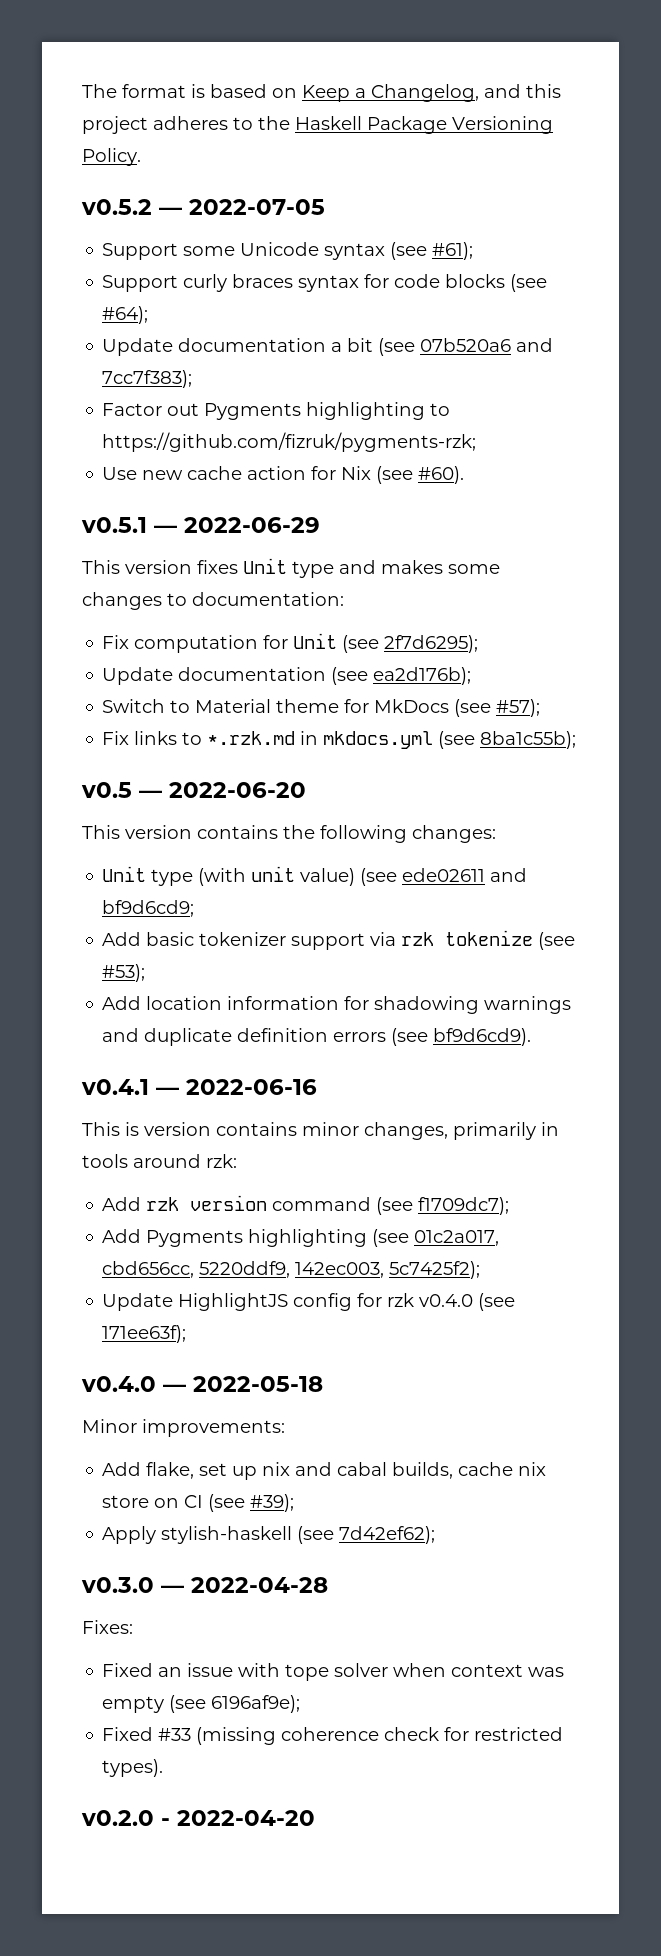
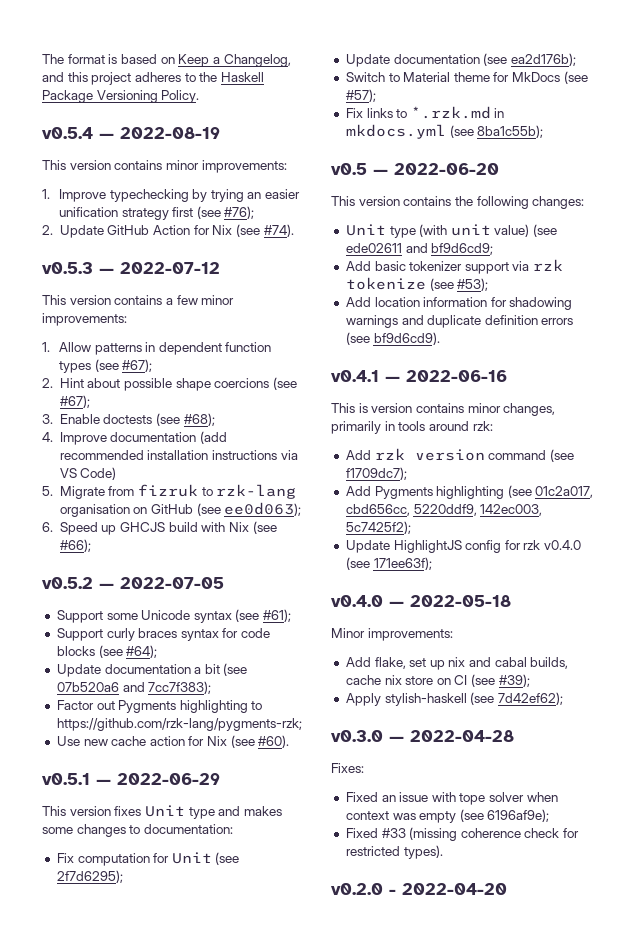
(141, 157) none -> [42,127,220,139] [42,160,287,173] [42,189,301,202] [58,206,255,220] [42,224,294,238] [42,262,220,274] [42,295,235,305] [42,313,127,326] [42,342,272,355] [58,359,153,373] [42,377,297,391] [59,395,90,408] [42,413,215,426] [42,431,228,445] [59,450,298,460] [59,467,117,480] [42,484,297,499] [59,502,302,517] [42,521,277,535] [59,539,91,552] // v0.5.4 — 2022-08-19 // This version contains minor improvements: // 1. Improve typechecking by trying an easier unification strategy first (see #76); // 2. Update GitHub Action for Nix (see #74). // v0.5.3 — 2022-07-12 // This version contains a few minor improvements: // 1. Allow patterns in dependent function types (see #67); // 2. Hint about possible shape coercions (see #67); // 3. Enable doctests (see #68); // 4. Improve documentation (add recommended installation instructions via VS Code) // 5. Migrate from fizruk to rzk-lang organisation on GitHub (see ee0d063); // 6. Speed up GHCJS build with Nix (see #66);
[102,432,477,452] https://github.com/fizruk/pygments-rzk; -> [56,718,302,731] https://github.com/rzk-lang/pygments-rzk;

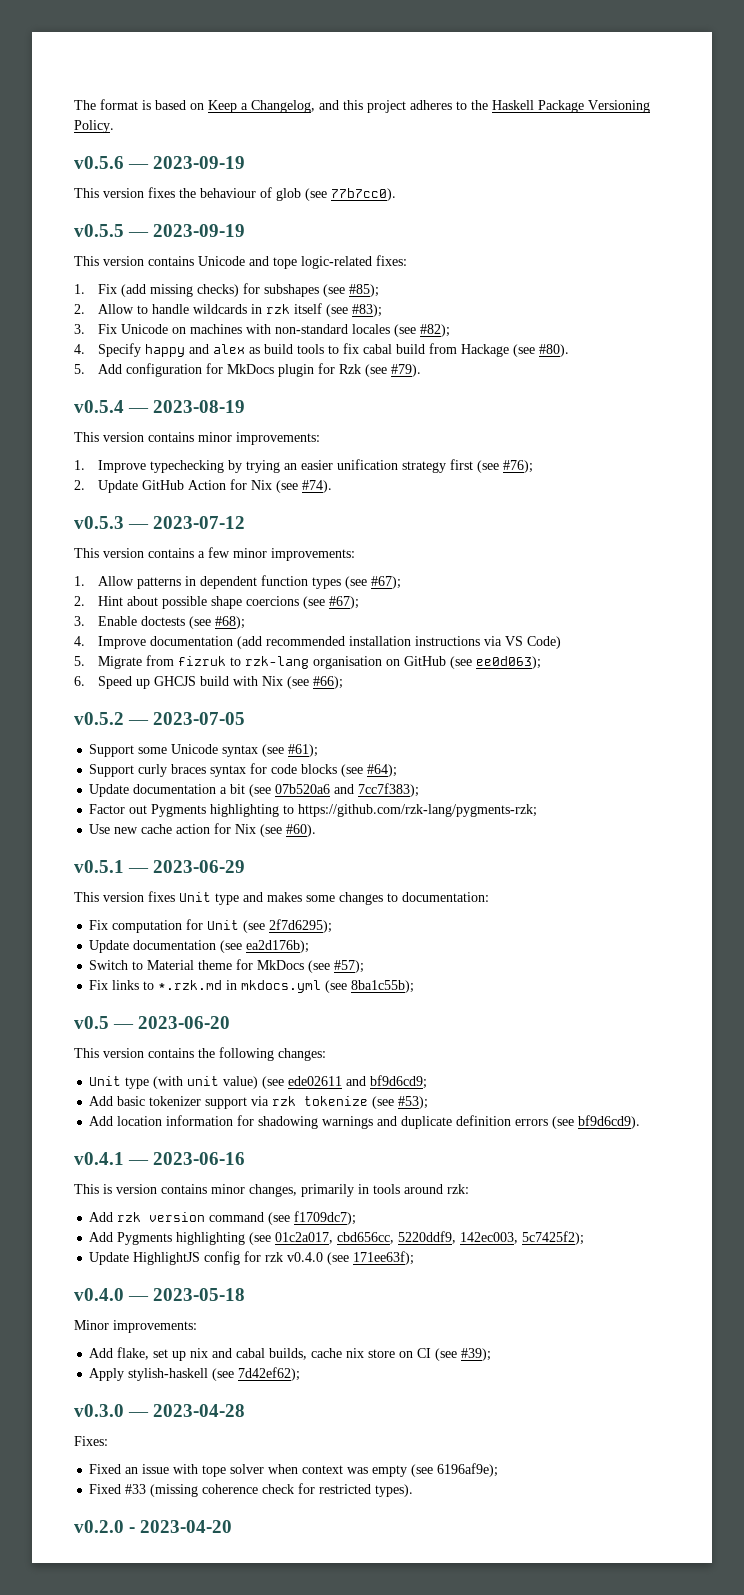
(200, 96) none -> [74,156,246,169] [74,187,396,201] [74,224,246,237] [74,255,407,269] [74,283,379,297] [74,303,382,317] [74,324,450,337] [74,343,569,357] [74,363,421,377] // v0.5.6 — 2023-09-19 // This version fixes the behaviour of glob (see 77b7cc0). // v0.5.5 — 2023-09-19 // This version contains Unicode and tope logic-related fixes: // 1. Fix (add missing checks) for subshapes (see #85); // 2. Allow to handle wildcards in rzk itself (see #83); // 3. Fix Unicode on machines with non-standard locales (see #82); // 4. Specify happy and alex as build tools to fix cabal build from Hackage (see #80). // 5. Add configuration for MkDocs plugin for Rzk (see #79).
[120,127,220,139] 2022-08-19 -> [153,400,246,413] 2023-08-19
[120,262,220,274] 2022-07-12 -> [153,516,246,529] 2023-07-12
[120,577,224,589] 2022-07-05 -> [153,712,246,725] 2023-07-05
[117,773,220,785] 2022-06-29 -> [153,860,246,873] 2023-06-29
[394,163,499,175] 2022-06-20 -> [138,1016,231,1029] 2023-06-20
[406,370,507,382] 2022-06-16 -> [153,1152,246,1165] 2023-06-16
[410,595,511,607] 2022-05-18 -> [153,1288,246,1301] 2023-05-18
[410,730,514,742] 2022-04-28 -> [153,1404,246,1417] 2023-04-28
[402,883,507,895] 2022-04-20 -> [140,1520,233,1533] 2023-04-20

